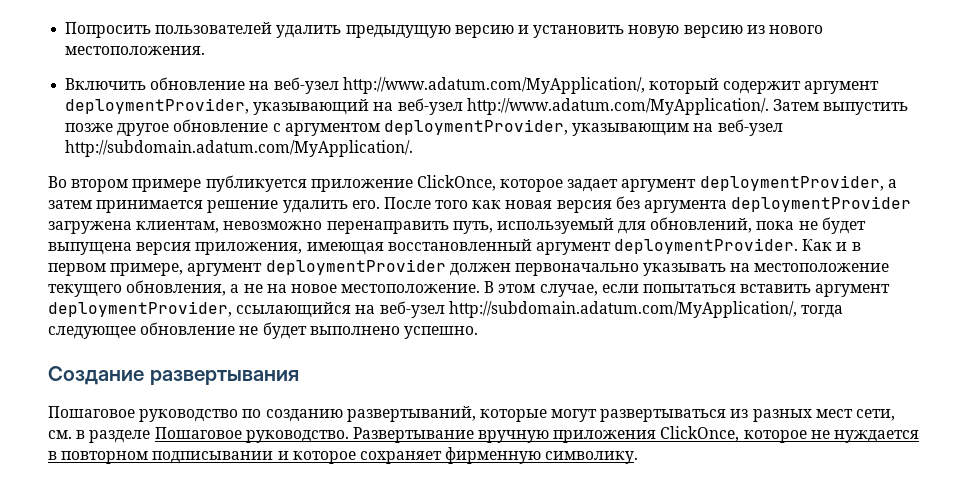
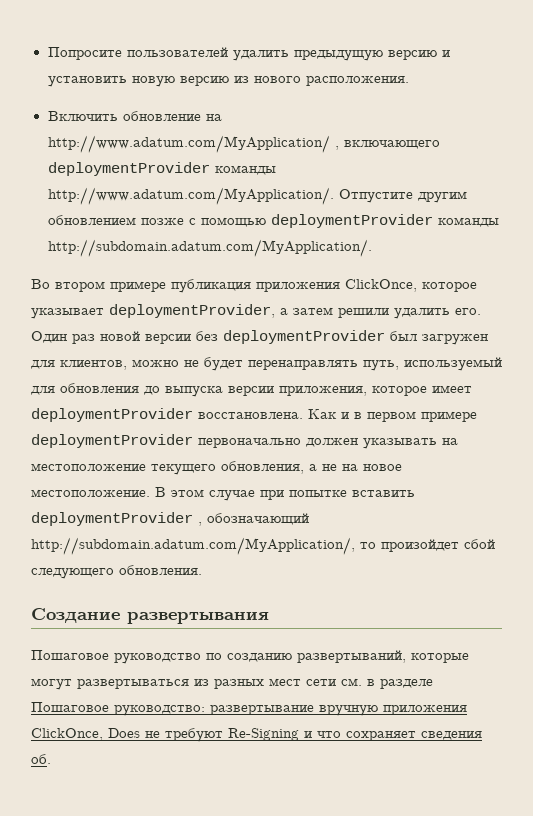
[65,22,152,38] Попросить -> [47,47,122,60] Попросите
[65,46,206,55] местоположения. -> [305,76,409,86] расположения.
[273,77,880,94] [65,98,909,115] [65,119,783,136] [65,140,414,157] [48,175,897,192] [48,196,912,213] [48,217,866,234] [48,238,861,255] [48,259,639,276] веб-узел http://www.adatum.com/MyApplication/, который содержит аргумент deploymentProvider, указывающий на веб-узел http://www.adatum.com/MyApplication/. Затем выпустить позже другое обновление с аргументом deploymentProvider, указывающим на веб-узел http://subdomain.adatum.com/MyApplication/. // Во втором примере публикуется приложение ClickOnce, которое задает аргумент deploymentProvider, а затем принимается решение удалить его. После того как новая версия без аргумента deploymentProvider загружена клиентам, невозможно перенаправить путь, используемый для обновлений, пока не будет выпущена версия приложения, имеющая восстановленный аргумент deploymentProvider. Как и в первом примере, аргумент deploymentProvider должен первоначально -> [47,135,440,153] [47,162,276,176] [47,187,467,205] [47,214,499,228] [47,239,372,257] [31,279,477,293] [31,304,481,319] [31,330,488,345] [31,357,502,371] [31,383,472,397] [31,408,477,422] [31,434,358,448] http://www.adatum.com/MyApplication/ , включающего deploymentProvider команды http://www.adatum.com/MyApplication/. Отпустите другим обновлением позже с помощью deploymentProvider команды http://subdomain.adatum.com/MyApplication/. // Во втором примере публикация приложения ClickOnce, которое указывает deploymentProvider, а затем решили удалить его. Один раз новой версии без deploymentProvider был загружен для клиентов, можно не будет перенаправлять путь, используемый для обновления до выпуска версии приложения, которое имеет deploymentProvider восстановлена. Как и в первом примере deploymentProvider первоначально должен
[539,284,891,297] [48,301,843,318] [48,322,478,339] случае, если попытаться вставить аргумент deploymentProvider, ссылающийся на веб-узел http://subdomain.adatum.com/MyApplication/, тогда следующее обновление не будет выполнено успешно. -> [209,490,415,501] [31,512,309,526] [31,537,495,555] [31,565,202,579] случае при попытке вставить deploymentProvider , обозначающий http://subdomain.adatum.com/MyApplication/, то произойдет сбой следующего обновления.
[856,409,896,421] сети, -> [306,679,336,686] сети
[245,427,474,443] руководство. Развертывание -> [114,705,314,716] руководство: развертывание
[743,430,920,443] [48,447,639,464] которое не нуждается в повторном подписывании и которое сохраняет фирменную символику. -> [108,728,482,742] [31,754,51,764] Does не требуют Re-Signing и что сохраняет сведения об.

